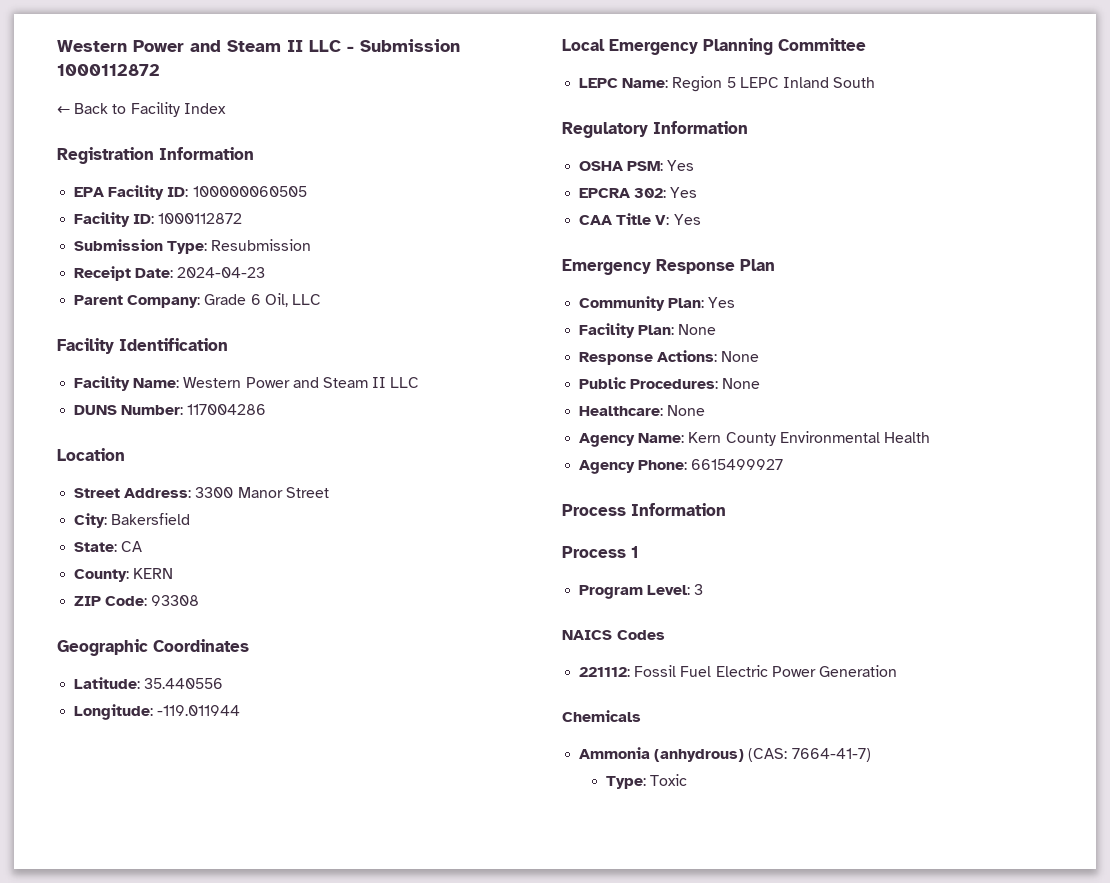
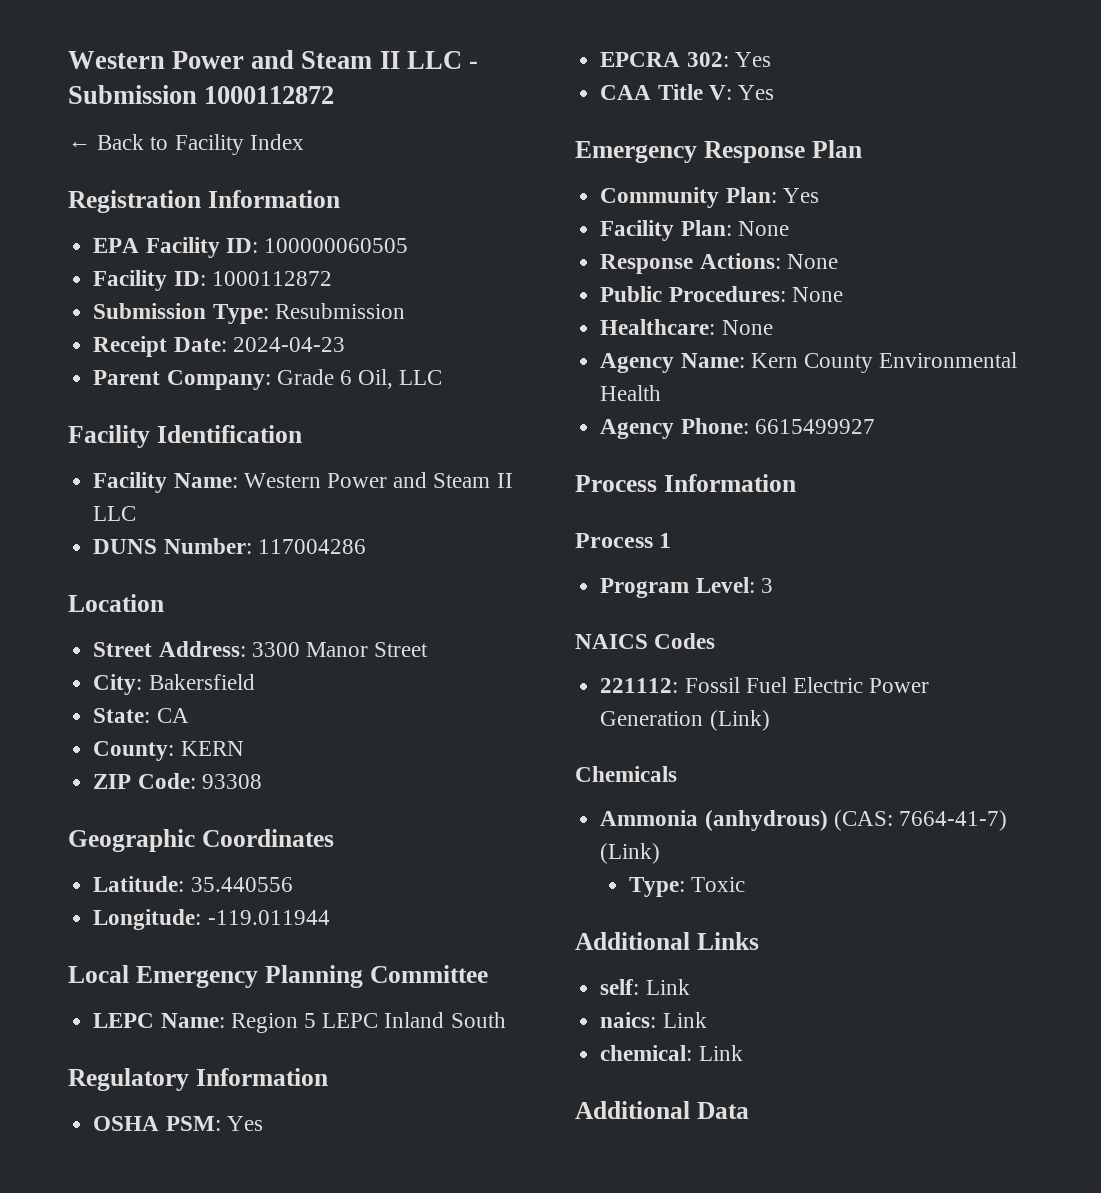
(897, 671) none -> [709,710,770,731] (Link)
(871, 755) none -> [600,843,661,864] (Link)
(687, 780) none -> [575,932,759,950] [600,979,690,995] [600,1012,707,1028] [600,1045,743,1061] [575,1101,749,1119] // Additional Links // self: Link // naics: Link // chemical: Link // Additional Data

